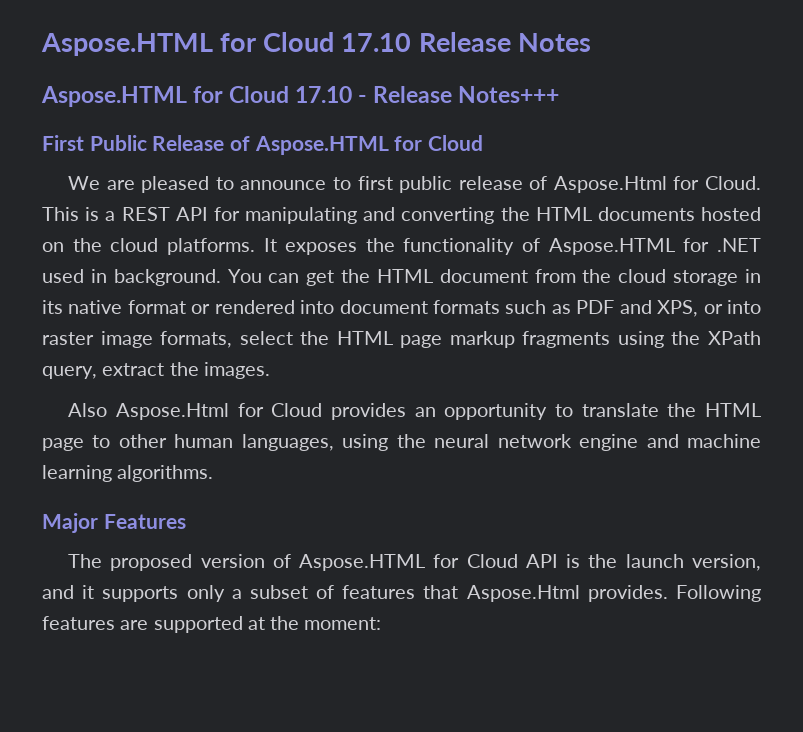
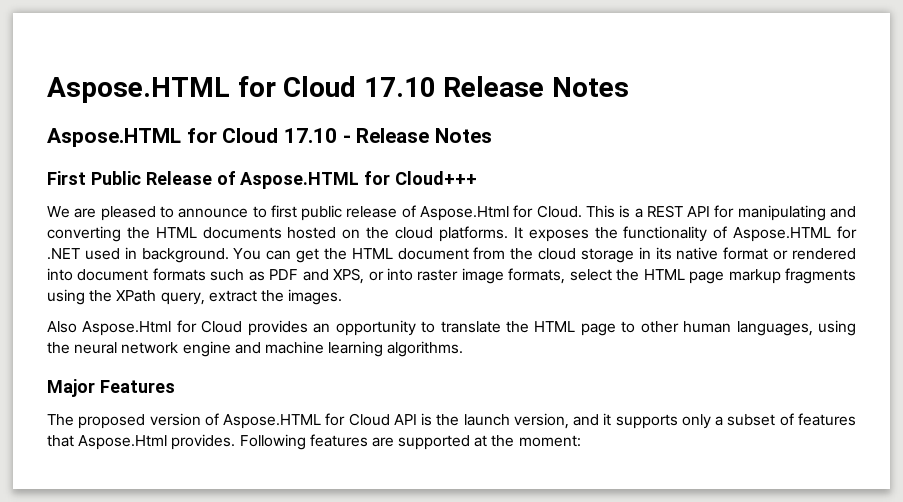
[458,86,560,103] Notes+++ -> [435,128,493,143] Notes
[428,135,484,151] Cloud -> [395,171,478,185] Cloud+++

